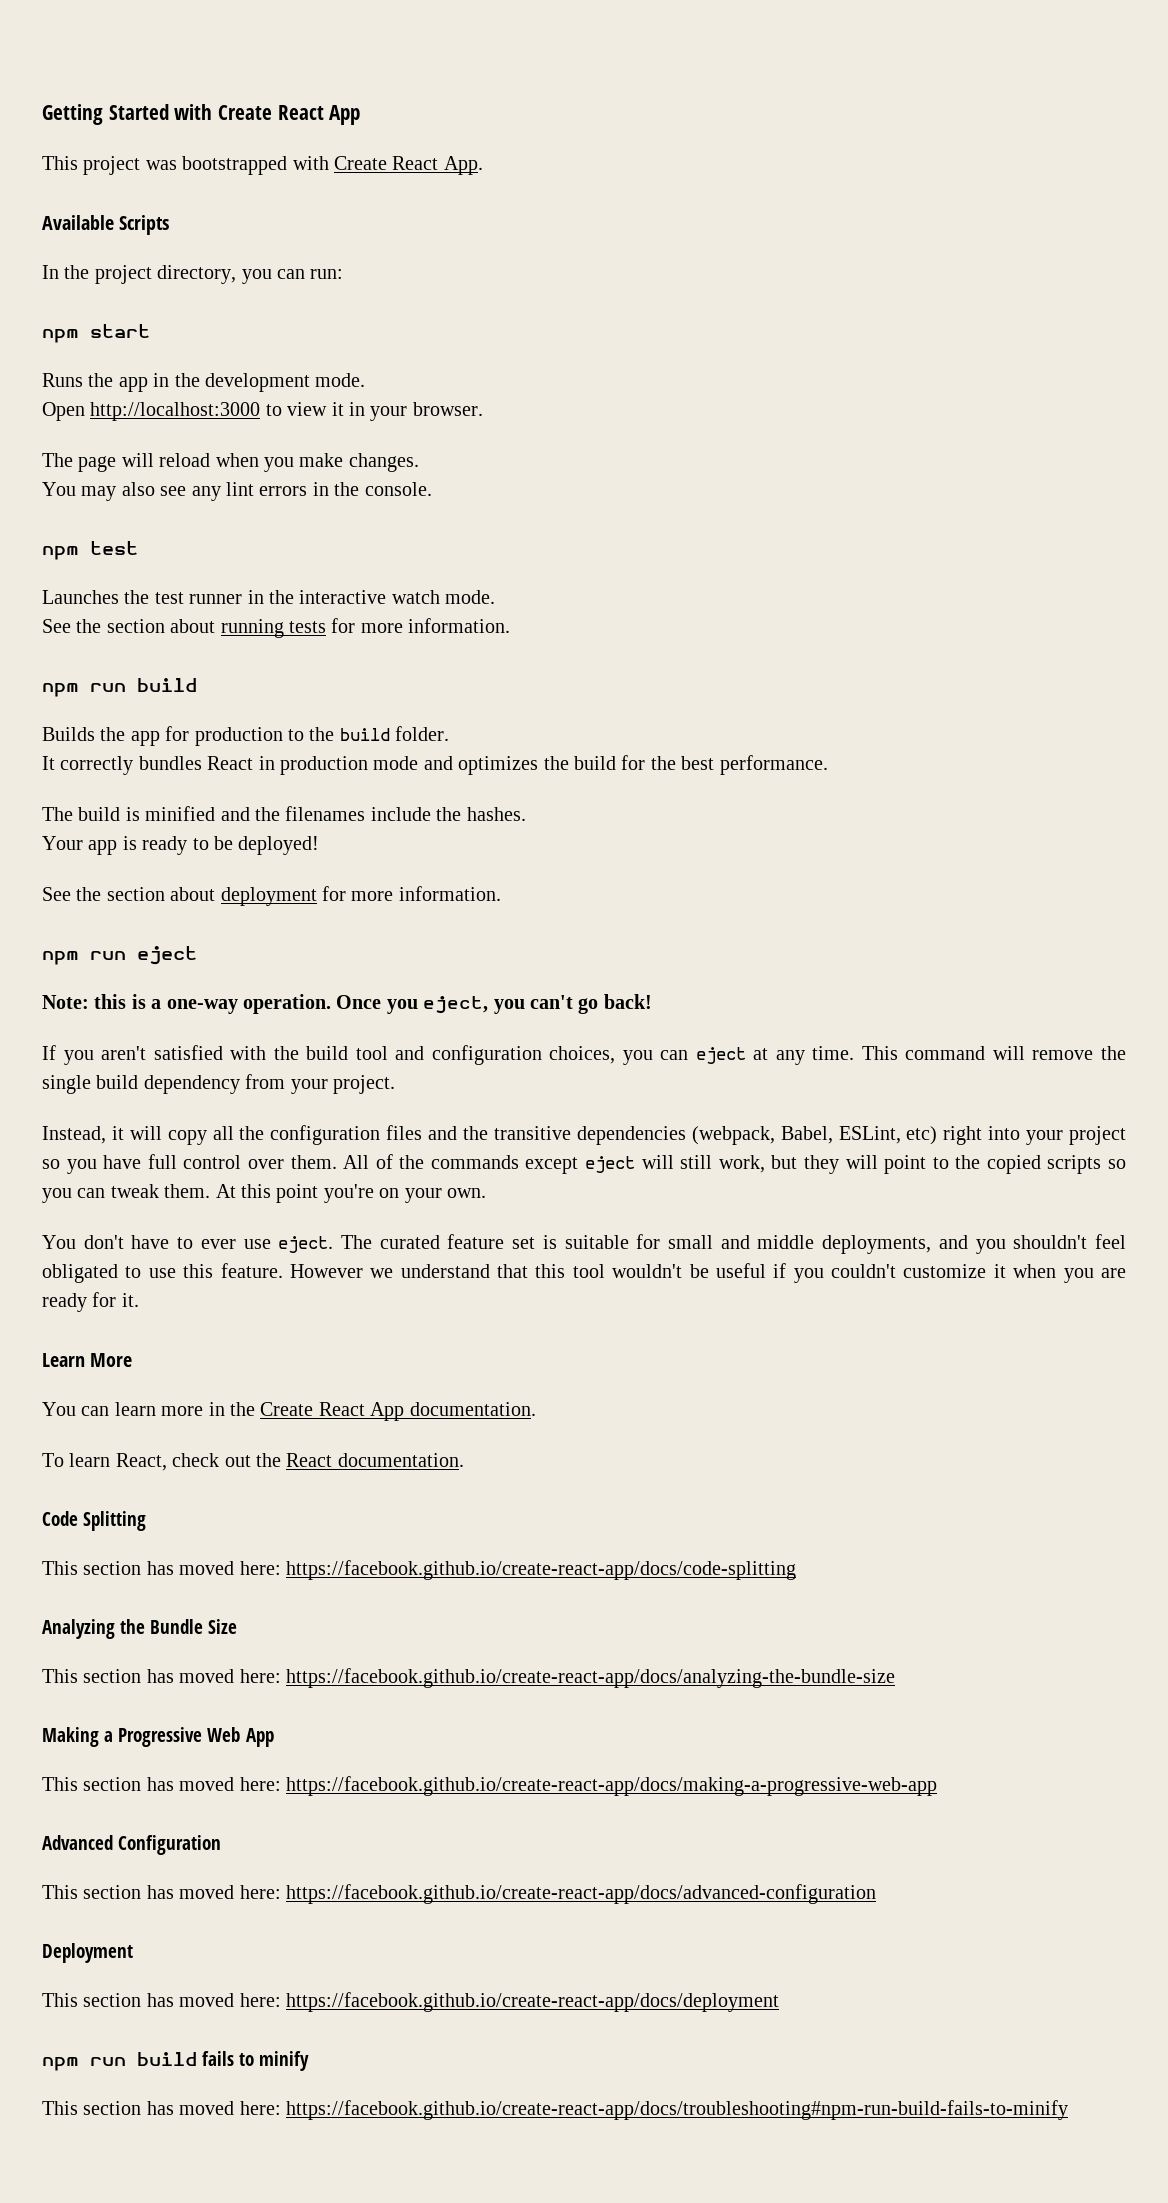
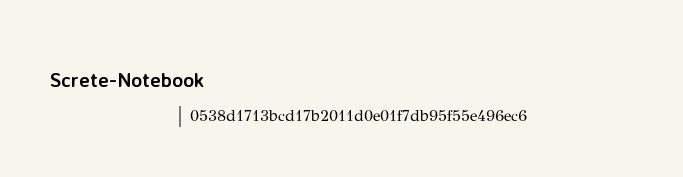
[42,104,361,125] [42,156,483,175] [42,215,170,235] [42,265,344,284] [42,324,150,343] [42,373,366,392] [42,402,483,421] [42,453,419,472] [42,482,432,501] [42,541,138,560] [42,590,496,604] [42,618,511,638] [42,678,197,697] [42,726,450,746] [42,755,828,775] [42,806,526,821] [42,836,320,855] [42,886,501,906] [42,946,197,965] [42,994,652,1014] [42,1045,1126,1065] [42,1074,395,1094] [42,1125,1127,1145] [42,1154,1127,1174] [42,1184,486,1203] [42,1234,1126,1254] [42,1263,1126,1283] [42,1292,139,1312] [42,1353,133,1367] [42,1402,536,1421] [42,1453,464,1471] [42,1511,147,1531] [42,1560,796,1580] [42,1619,238,1639] [42,1668,895,1688] [42,1727,274,1747] [42,1776,937,1796] [42,1835,222,1855] [42,1884,876,1904] [42,1943,133,1963] [42,1992,779,2012] [42,2051,310,2071] [42,2100,1068,2120] Getting Started with Create React App // This project was bootstrapped with Create React App. // Available Scripts // In the project directory, you can run: // npm start // Runs the app in the development mode. // Open http://localhost:3000 to view it in your browser. // The page will reload when you make changes. // You may also see any lint errors in the console. // npm test // Launches the test runner in the interactive watch mode. // See the section about running tests for more information. // npm run build // Builds the app for production to the build folder. // It correctly bundles React in production mode and optimizes the build for the best performance. // The build is minified and the filenames include the hashes. // Your app is ready to be deployed! // See the section about deployment for more information. // npm run eject // Note: this is a one-way operation. Once you eject, you can't go back! // If you aren't satisfied with the build tool and configuration choices, you can eject at any time. This command will remove the single build dependency from your project. // Instead, it will copy all the configuration files and the transitive dependencies (webpack, Babel, ESLint, etc) right into your project so you have full control over them. All of the commands except eject will still work, but they will point to the copied scripts so you can tweak them. At this point you're on your own. // You don't have to ever use eject. The curated feature set is suitable for small and middle deployments, and you shouldn't feel obligated to use this feature. However we understand that this tool wouldn't be useful if you couldn't customize it when you are ready for it. // Learn More // You can learn more in the Create React App documentation. // To learn React, check out the React documentation. // Code Splitting // This section has moved here: https://facebook.github.io/create-react-app/docs/code-splitting // Analyzing the Bundle Size // This section has moved here: https://facebook.github.io/create-react-app/docs/analyzing-the-bundle-size // Making a Progressive Web App // This section has moved here: https://facebook.github.io/create-react-app/docs/making-a-progressive-web-app // Advanced Configuration // This section has moved here: https://facebook.github.io/create-react-app/docs/advanced-configuration // Deployment // This section has moved here: https://facebook.github.io/create-react-app/docs/deployment // npm run build fails to minify // This section has moved here: https://facebook.github.io/create-react-app/docs/troubleshooting#npm-run-build-fails-to-minify -> [50,73,204,87] [189,110,527,122] Screte-Notebook // 0538d1713bcd17b2011d0e01f7db95f55e496ec6

